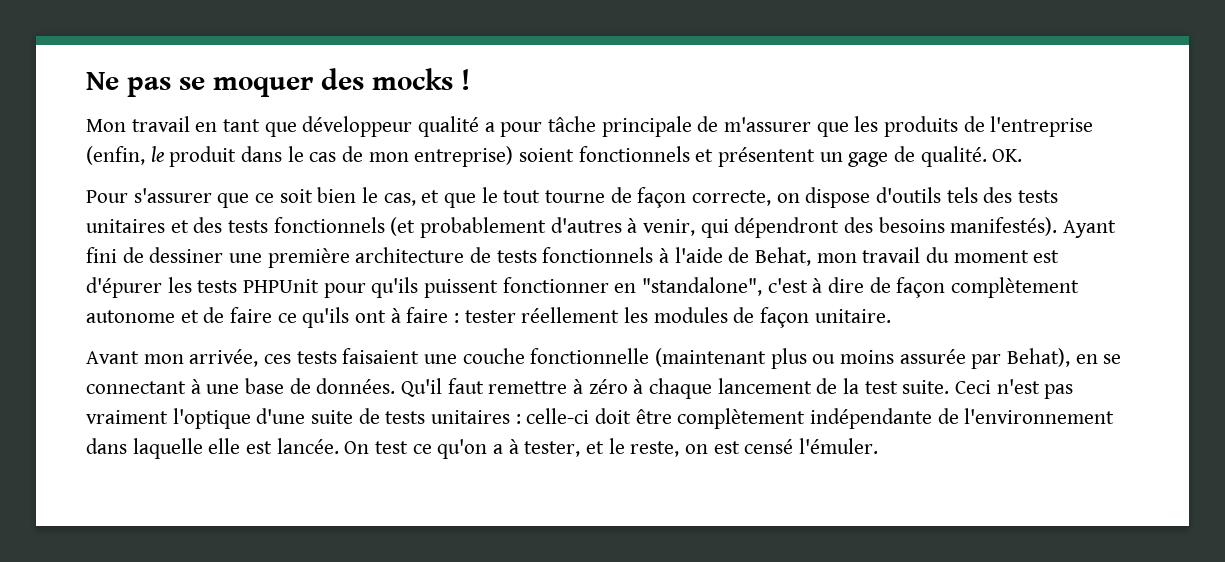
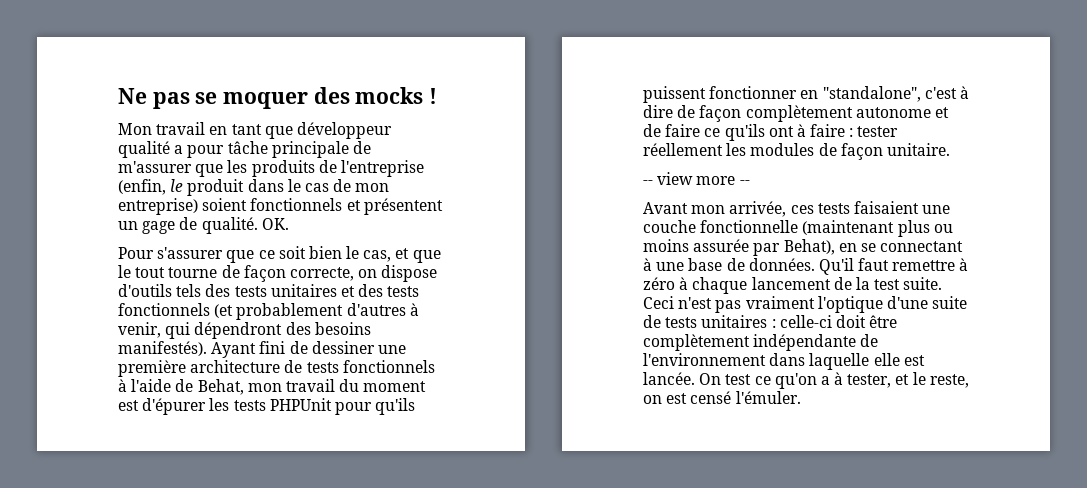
(891, 316) none -> [643,172,750,185] // -- view more --

